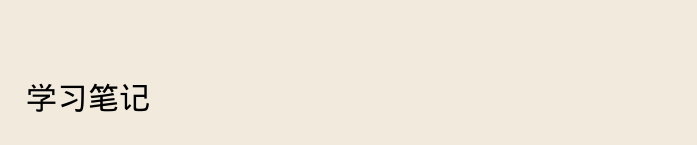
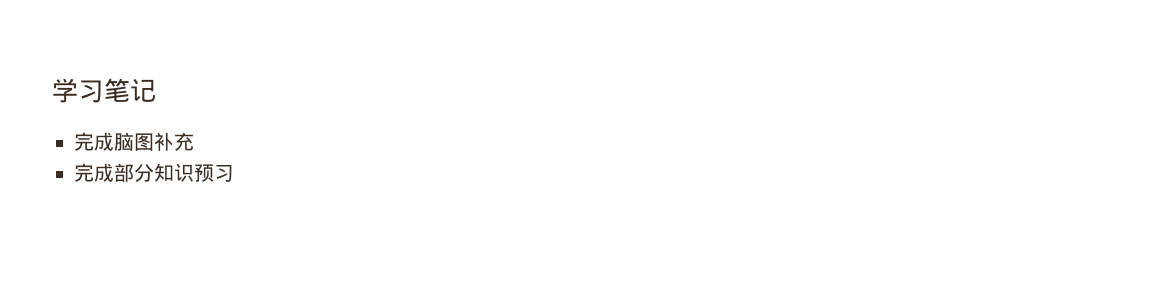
(150, 97) none -> [74,132,194,151] [74,163,234,182] // 完成脑图补充 // 完成部分知识预习

